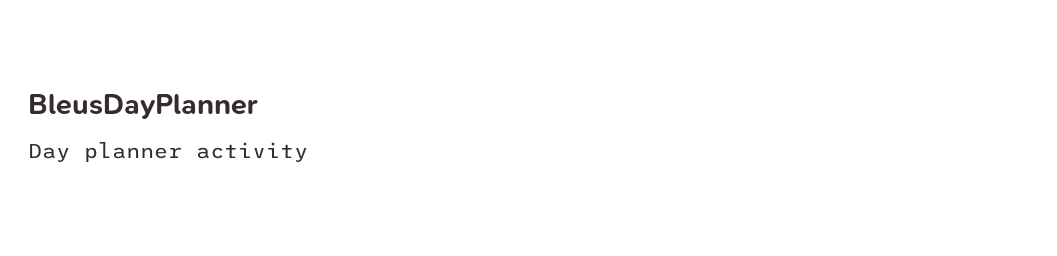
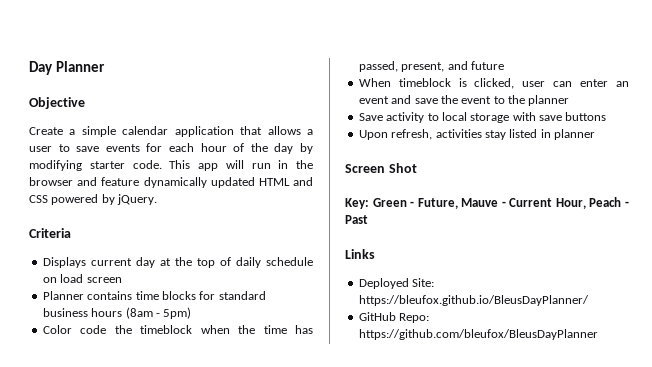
[28,94,258,119] [28,142,308,162] BleusDayPlanner // Day planner activity -> [29,61,105,75] [29,97,85,109] [29,126,313,137] [29,143,313,154] [29,160,313,171] [29,177,313,188] [29,194,158,205] [29,228,71,238] [42,257,313,268] [42,274,122,283] [42,291,266,300] [42,307,192,319] [42,325,314,334] [358,61,504,72] [358,78,629,89] [358,95,570,106] [358,112,607,123] [358,129,595,140] [345,163,417,173] [345,197,629,209] [345,215,368,224] [345,249,375,259] [358,278,435,289] [358,295,589,306] [358,312,430,323] [358,329,598,340] Day Planner // Objective // Create a simple calendar application that allows a user to save events for each hour of the day by modifying starter code. This app will run in the browser and feature dynamically updated HTML and CSS powered by jQuery. // Criteria // Displays current day at the top of daily schedule on load screen // Planner contains time blocks for standard business hours (8am - 5pm) // Color code the timeblock when the time has passed, present, and future // When timeblock is clicked, user can enter an event and save the event to the planner // Save activity to local storage with save buttons // Upon refresh, activities stay listed in planner // Screen Shot // Key: Green - Future, Mauve - Current Hour, Peach - Past // Links // Deployed Site: https://bleufox.github.io/BleusDayPlanner/ // GitHub Repo: https://github.com/bleufox/BleusDayPlanner

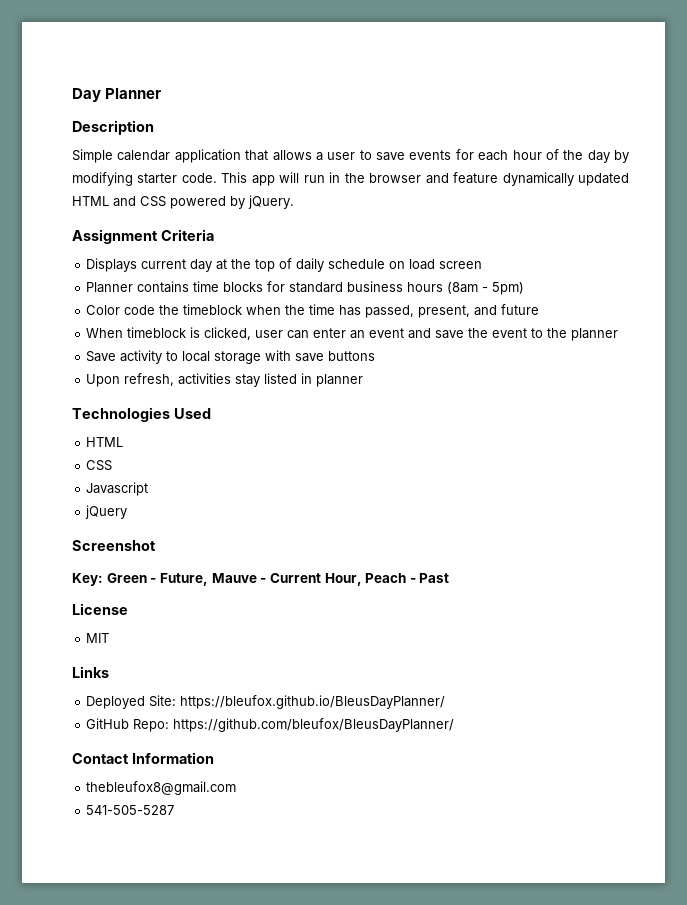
[29,97,85,109] [29,126,116,137] Objective // Create a simple -> [72,120,154,135] [72,149,113,163] Description // Simple
(158, 199) none -> [72,229,158,244] Assignment
[345,163,417,173] Screen Shot -> [72,407,211,422] [86,437,124,447] [86,460,113,471] [86,482,149,496] [85,505,128,519] [72,540,156,551] Technologies Used // HTML // CSS // Javascript // jQuery // Screenshot
(368, 219) none -> [72,603,128,615] [86,633,110,643] // License // MIT
[358,329,598,340] https://github.com/bleufox/BleusDayPlanner -> [173,718,455,732] [72,752,214,764] [86,781,237,795] [86,805,175,815] https://github.com/bleufox/BleusDayPlanner/ // Contact Information // thebleufox8@gmail.com // 541-505-5287

